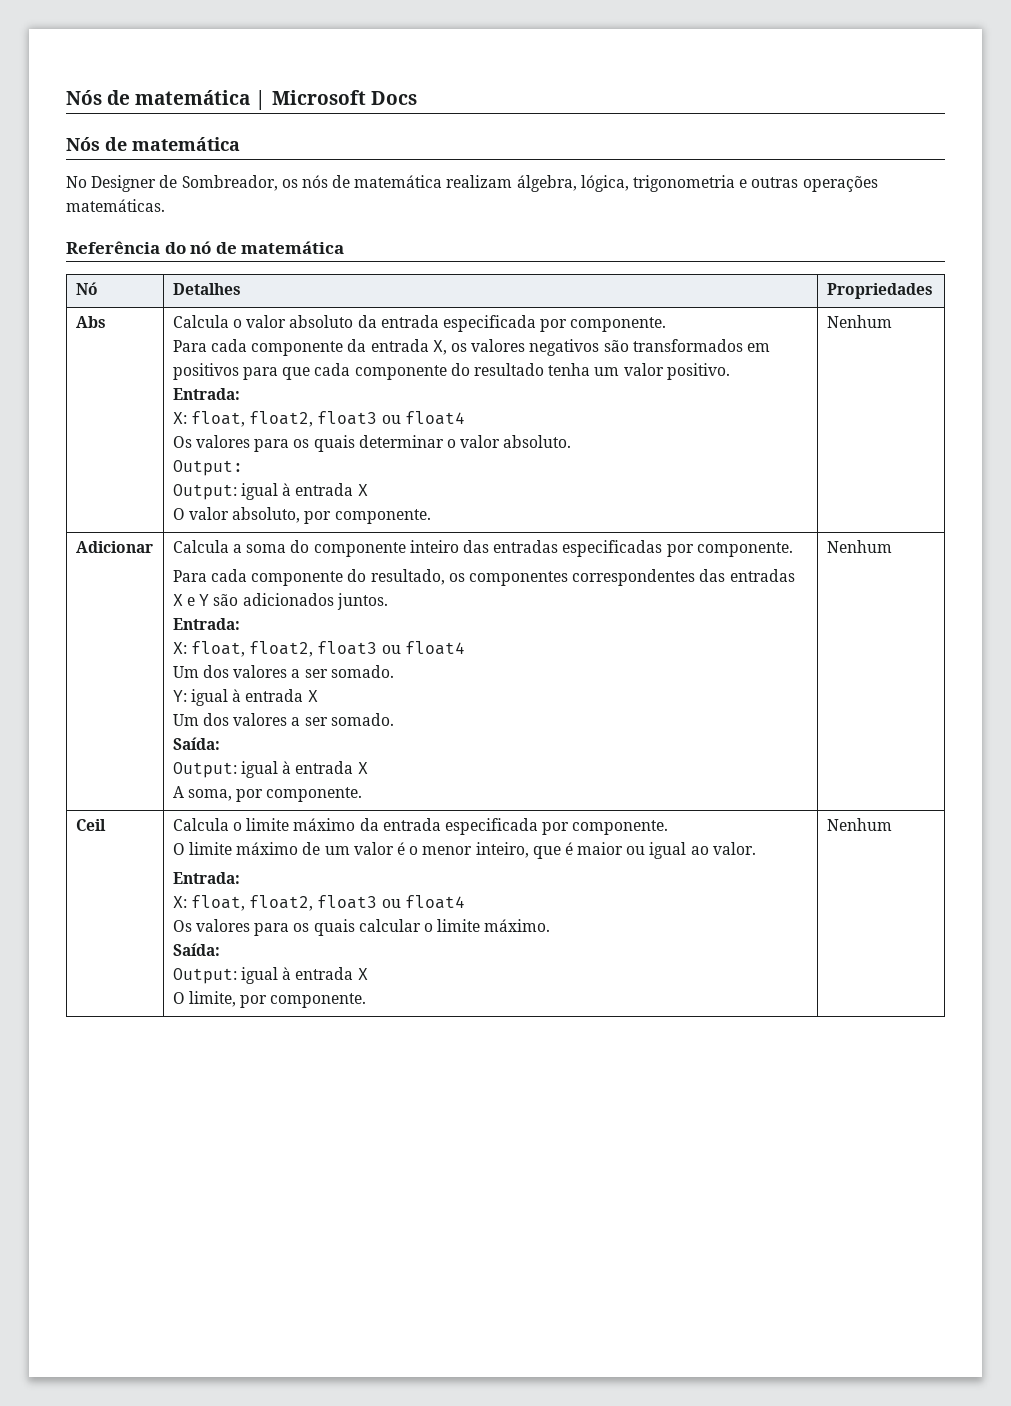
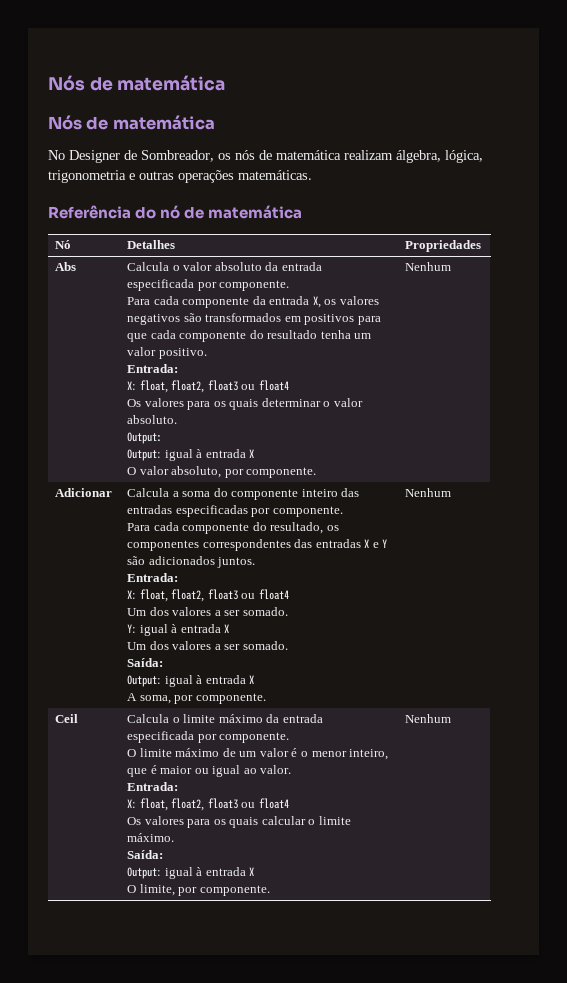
[66,90,417,110] Nós de matemática | Microsoft Docs -> [48,75,226,91] Nós de matemática

